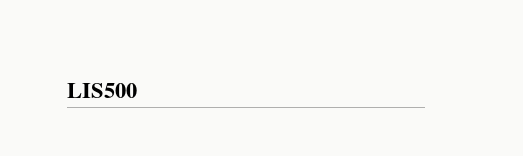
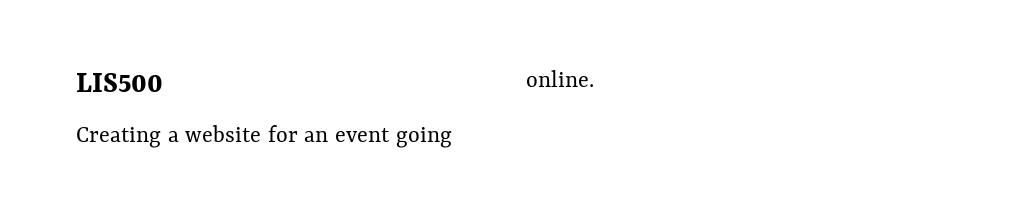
(137, 90) none -> [76,125,452,148] [526,70,594,87] // Creating a website for an event going online.

